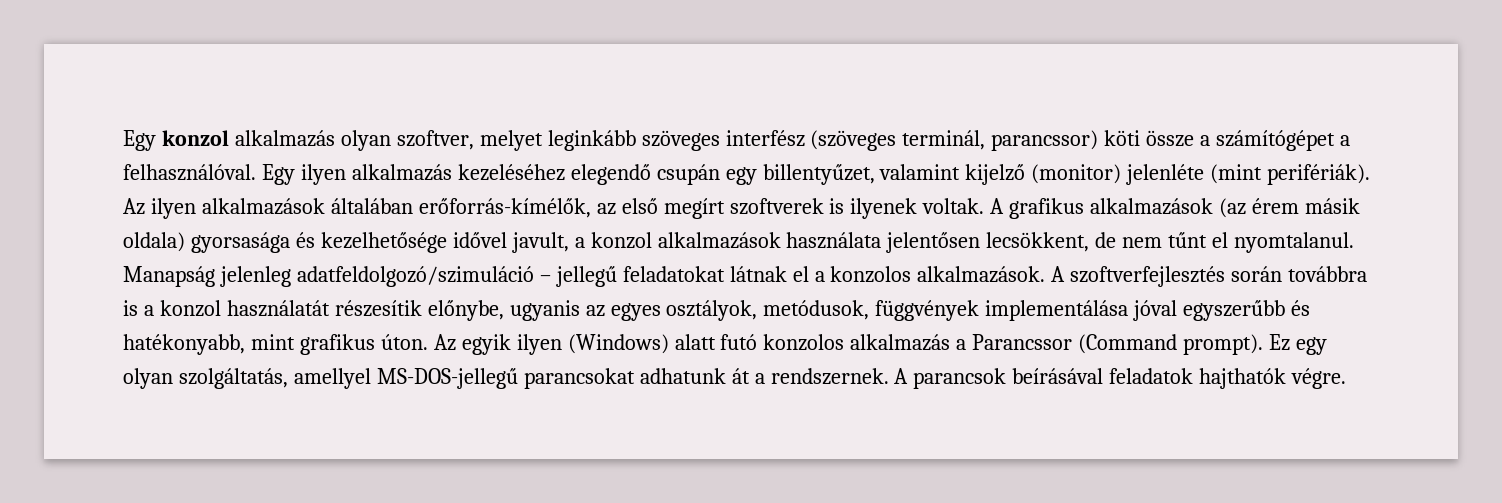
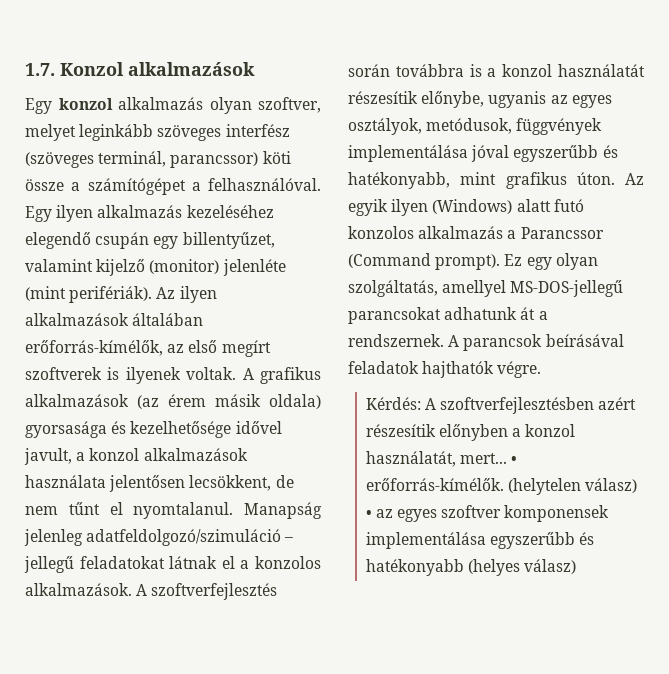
(123, 140) none -> [25,62,255,76] 1.7. Konzol alkalmazások //
(1347, 378) none -> [365,397,637,414] [365,424,576,441] [365,451,518,467] [365,478,638,495] [365,505,610,522] [365,532,595,549] [365,559,577,576] // Kérdés: A szoftverfejlesztésben azért részesítik előnyben a konzol használatát, mert... • erőforrás-kímélők. (helytelen válasz) • az egyes szoftver komponensek implementálása egyszerűbb és hatékonyabb (helyes válasz)

